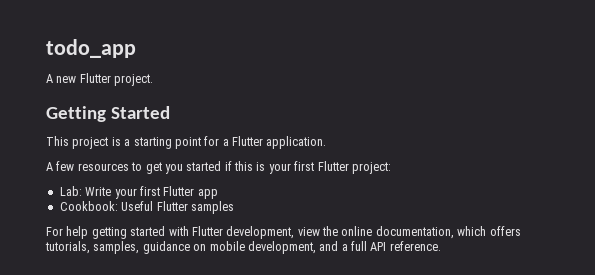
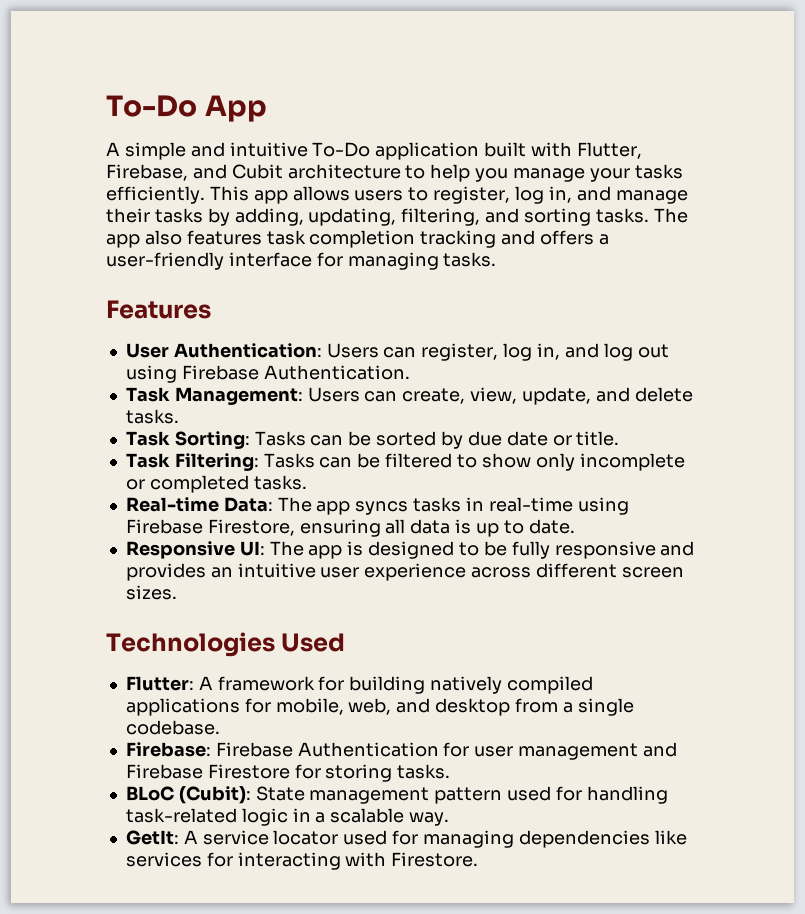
[46,39,136,58] [46,73,154,86] [46,106,170,122] [46,136,327,149] [46,161,391,174] [59,186,218,199] [59,201,234,214] [46,226,521,239] [45,241,441,254] todo_app // A new Flutter project. // Getting Started // This project is a starting point for a Flutter application. // A few resources to get you started if this is your first Flutter project: // Lab: Write your first Flutter app // Cookbook: Useful Flutter samples // For help getting started with Flutter development, view the online documentation, which offers tutorials, samples, guidance on mobile development, and a full API reference. -> [106,95,267,122] [106,142,642,160] [106,164,683,182] [106,186,688,204] [106,208,688,226] [106,230,609,248] [106,252,497,270] [106,300,211,319] [125,343,669,361] [125,365,410,383] [125,387,693,405] [125,409,179,424] [125,431,620,449] [125,453,685,471] [125,475,307,493] [125,497,629,515] [125,519,575,537] [125,541,695,559] [125,563,684,581] [125,585,177,600] [106,632,346,657] [125,676,593,694] [125,698,634,716] [125,720,220,735] [125,742,677,760] [125,764,451,782] [125,786,668,804] [125,808,450,826] [125,830,687,848] [125,852,479,870] To-Do App // A simple and intuitive To-Do application built with Flutter, Firebase, and Cubit architecture to help you manage your tasks efficiently. This app allows users to register, log in, and manage their tasks by adding, updating, filtering, and sorting tasks. The app also features task completion tracking and offers a user-friendly interface for managing tasks. // Features // User Authentication: Users can register, log in, and log out using Firebase Authentication. // Task Management: Users can create, view, update, and delete tasks. // Task Sorting: Tasks can be sorted by due date or title. // Task Filtering: Tasks can be filtered to show only incomplete or completed tasks. // Real-time Data: The app syncs tasks in real-time using Firebase Firestore, ensuring all data is up to date. // Responsive UI: The app is designed to be fully responsive and provides an intuitive user experience across different screen sizes. // Technologies Used // Flutter: A framework for building natively compiled applications for mobile, web, and desktop from a single codebase. // Firebase: Firebase Authentication for user management and Firebase Firestore for storing tasks. // BLoC (Cubit): State management pattern used for handling task-related logic in a scalable way. // GetIt: A service locator used for managing dependencies like services for interacting with Firestore.

